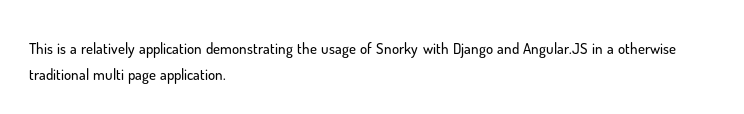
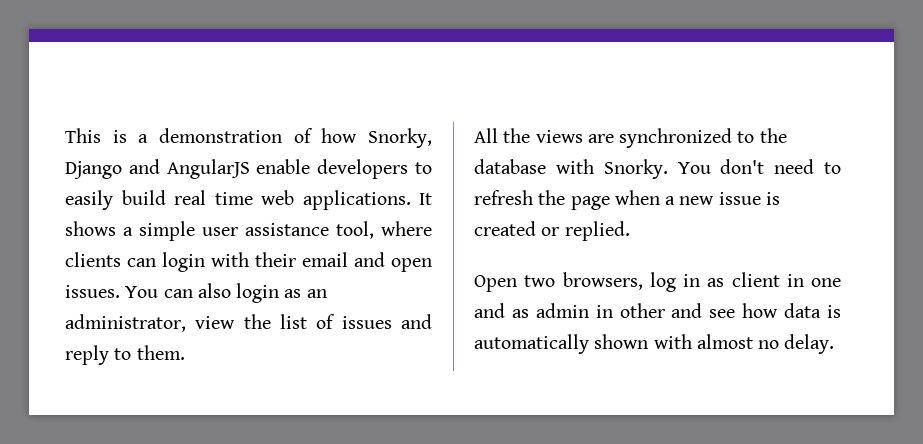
[81,42,676,58] [29,68,227,84] relatively application demonstrating the usage of Snorky with Django and Angular.JS in a otherwise traditional multi page application. -> [159,128,433,148] [65,159,433,179] [65,190,432,210] [65,221,432,241] [65,252,432,272] [65,283,327,303] [65,314,432,332] [65,345,185,365] [474,128,787,148] [474,159,841,179] [474,190,780,210] [474,221,630,241] [474,272,841,292] [474,303,842,318] [474,334,835,354] demonstration of how Snorky, Django and AngularJS enable developers to easily build real time web applications. It shows a simple user assistance tool, where clients can login with their email and open issues. You can also login as an administrator, view the list of issues and reply to them. // All the views are synchronized to the database with Snorky. You don't need to refresh the page when a new issue is created or replied. // Open two browsers, log in as client in one and as admin in other and see how data is automatically shown with almost no delay.

